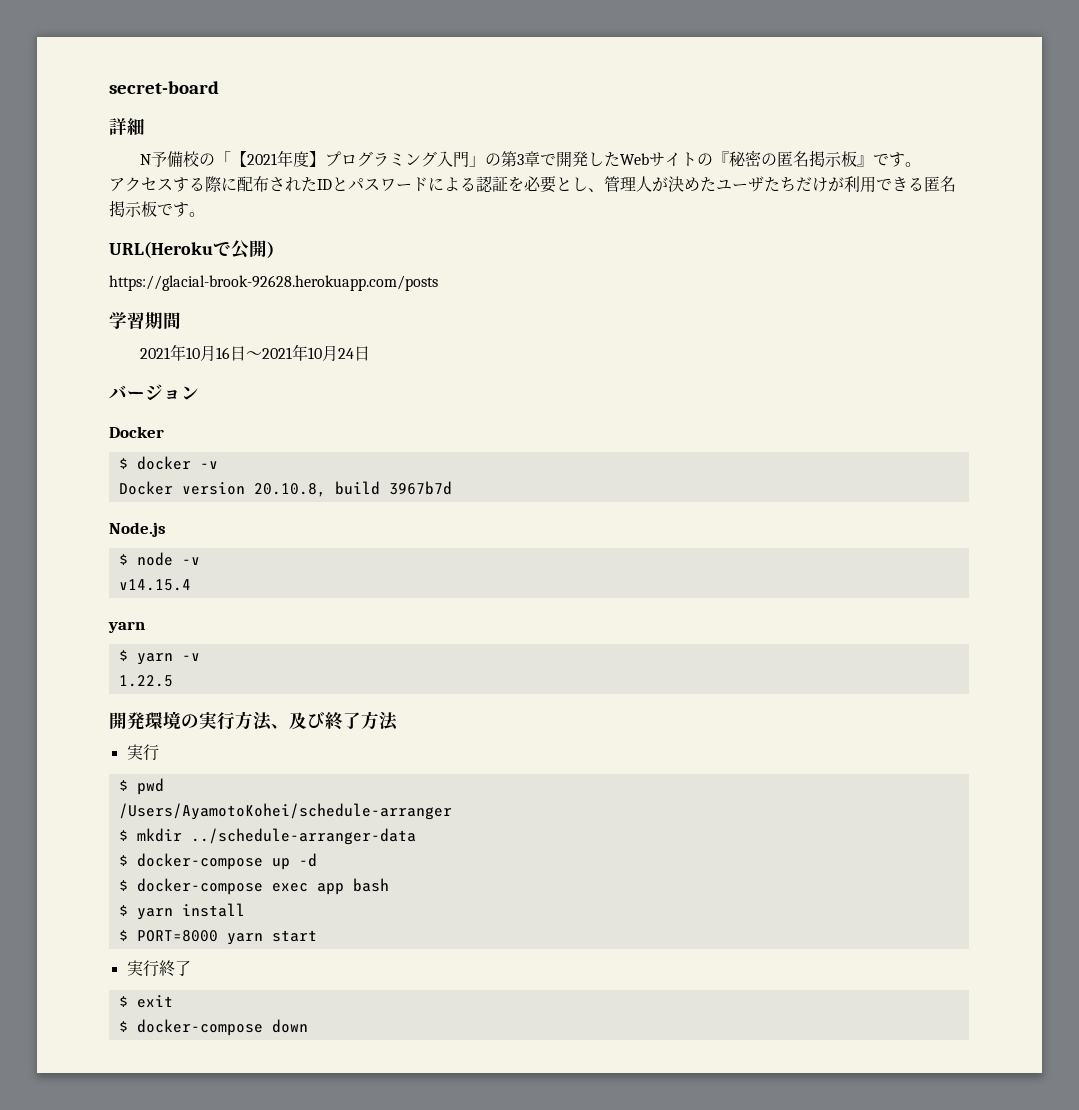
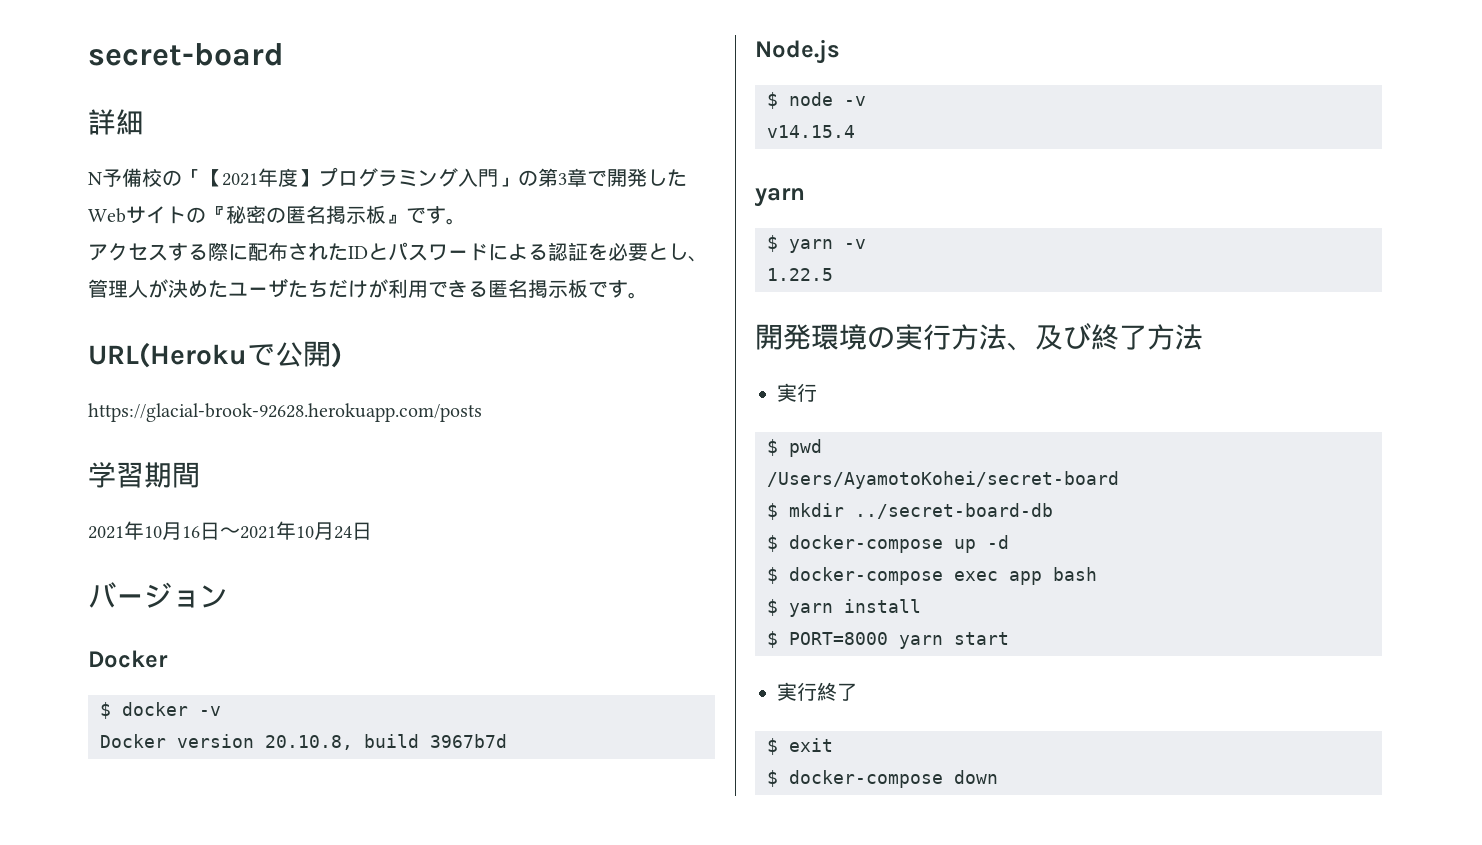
[118,803,452,820] /Users/AyamotoKohei/schedule-arranger -> [767,471,1119,489] /Users/AyamotoKohei/secret-board
[190,828,416,845] ../schedule-arranger-data -> [855,503,1053,519] ../secret-board-db

